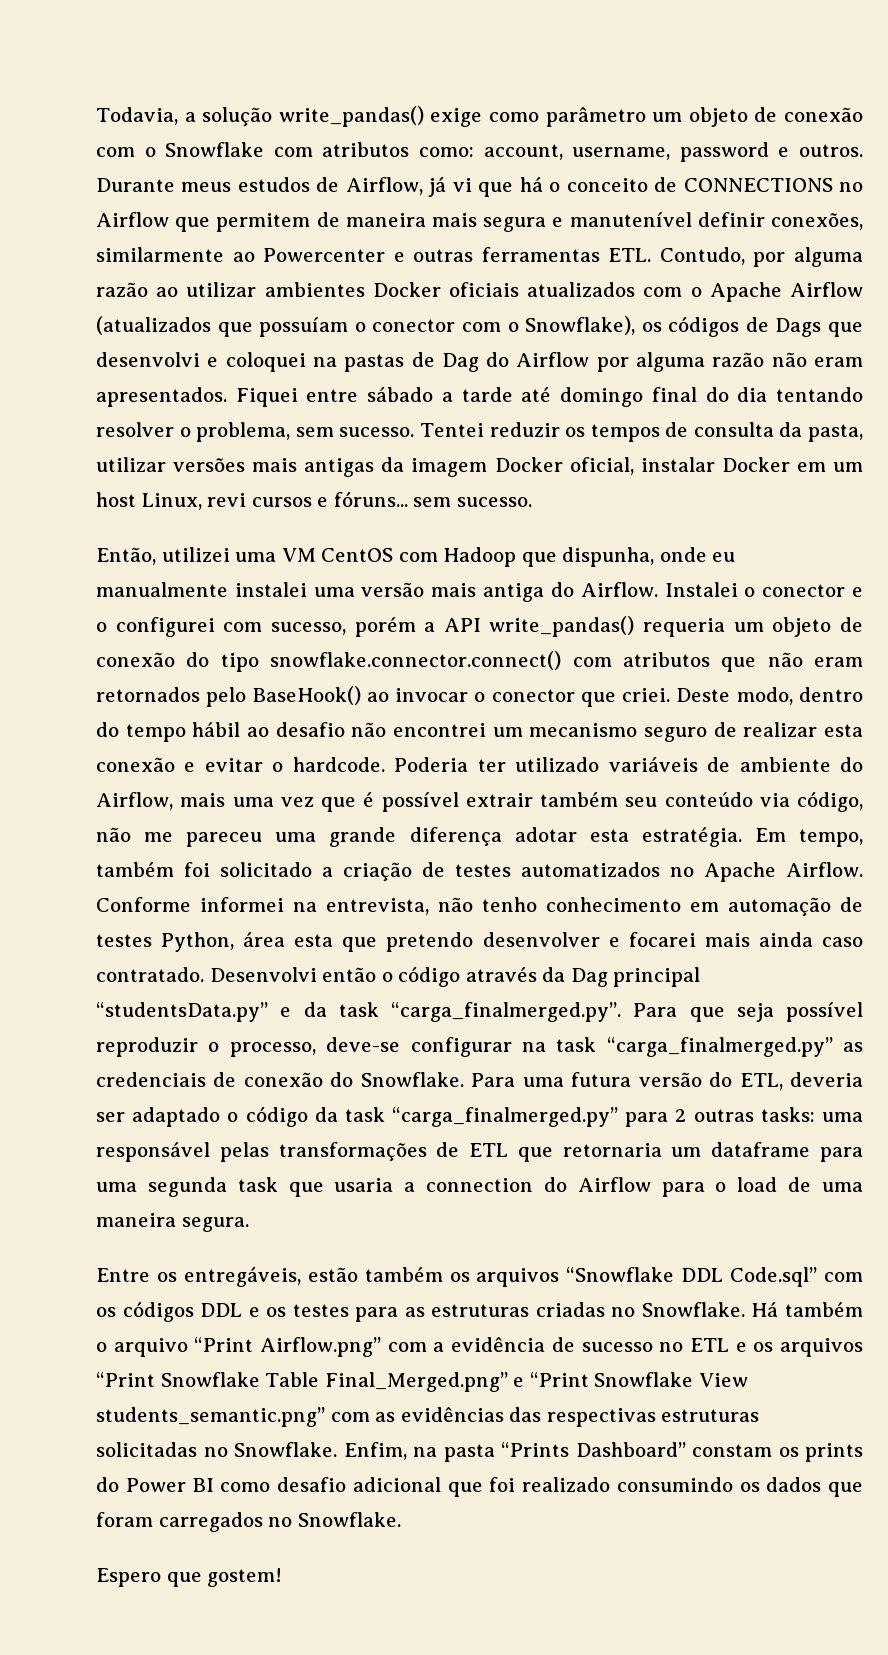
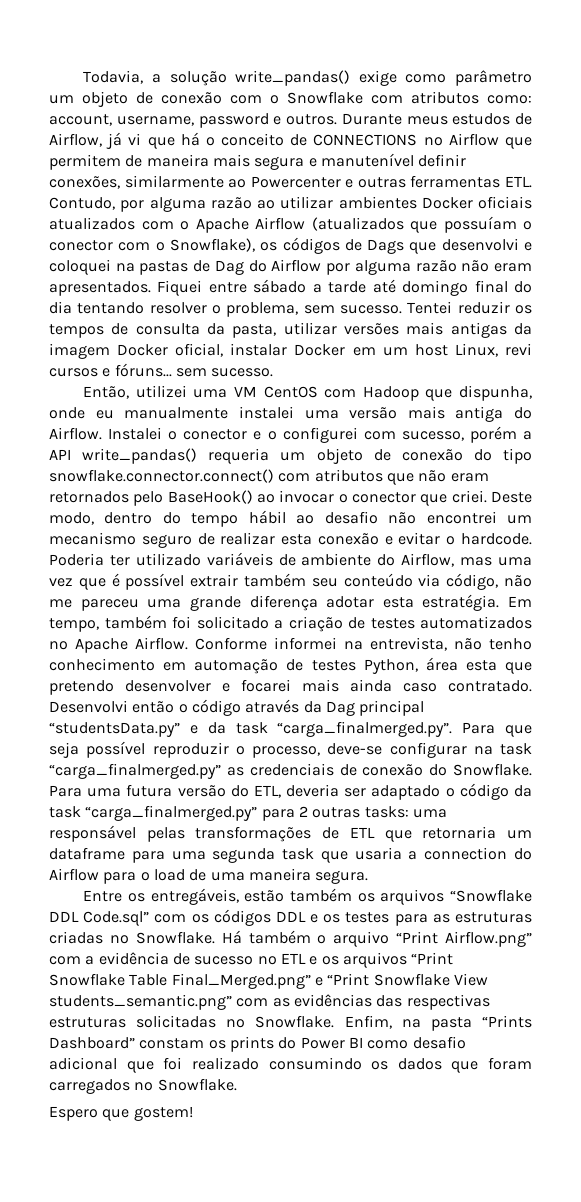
[180,793,226,807] mais -> [460,557,493,566] mas

